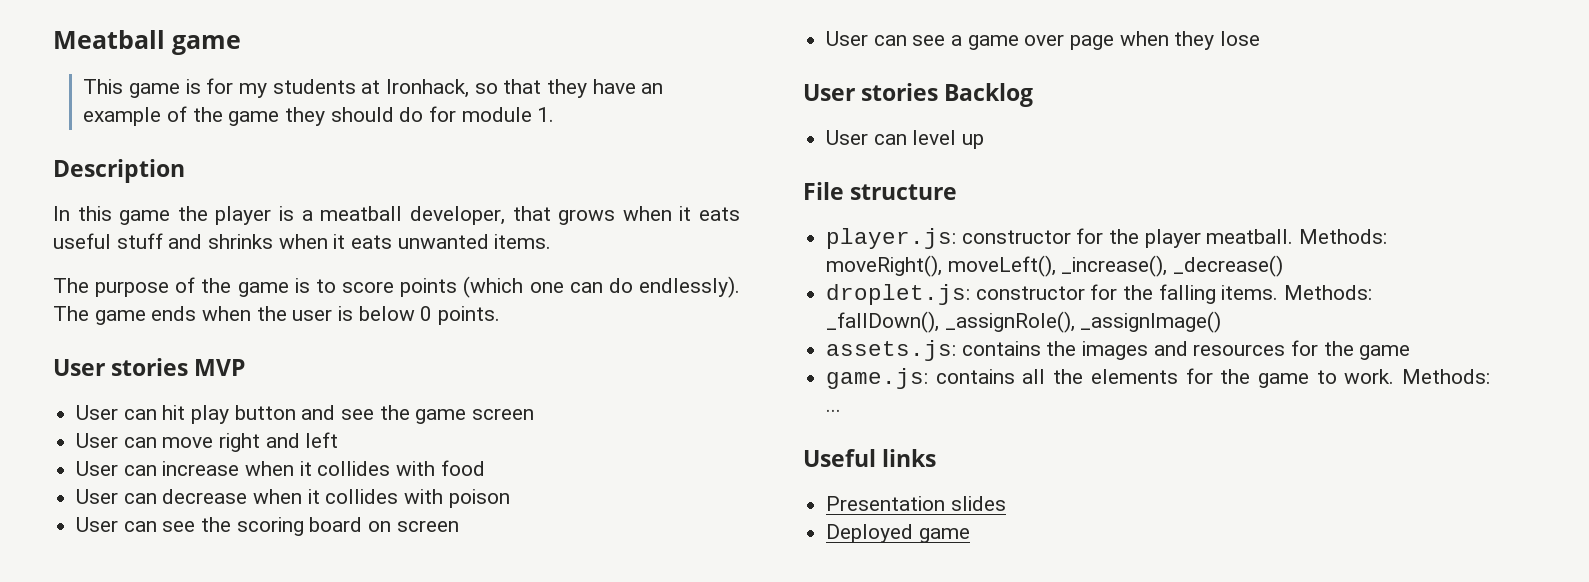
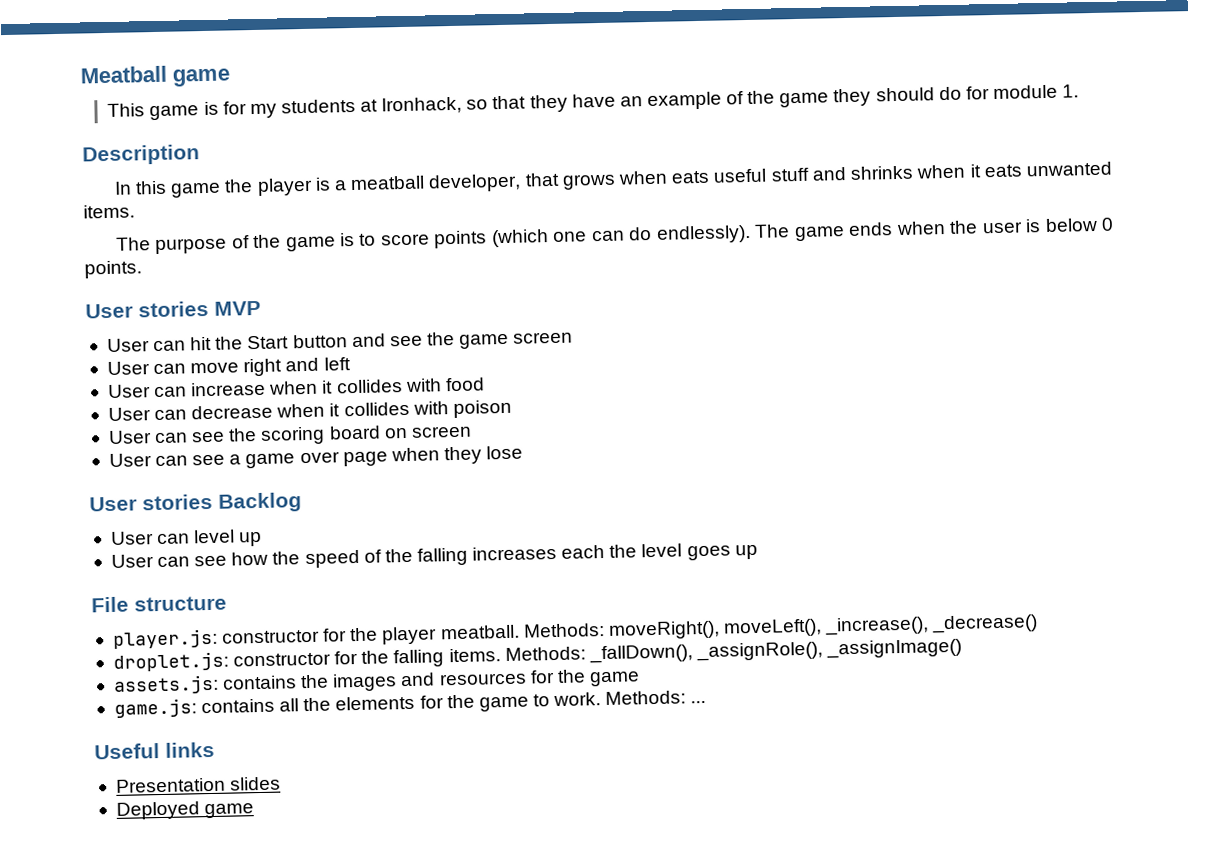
[679,206,692,221] it -> (669, 177) none
[191,405,230,424] play -> [215,335,290,350] the Start
(985, 141) none -> [110,543,758,569] // User can see how the speed of the falling increases each the level goes up

